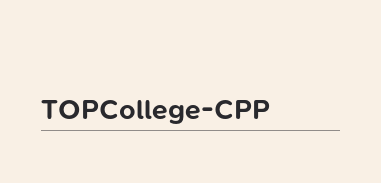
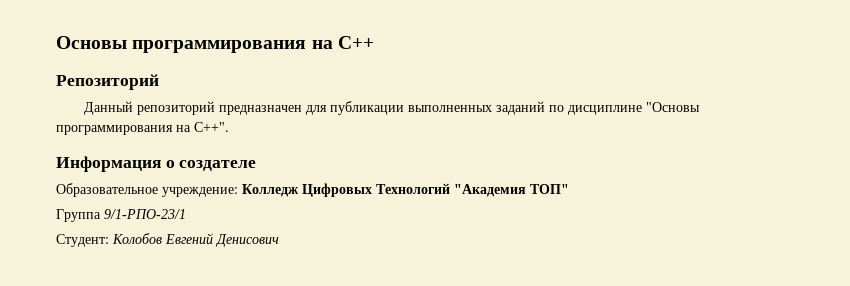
[41,99,270,124] TOPCollege-CPP -> [56,36,374,53] [56,74,159,90] [84,101,701,115] [56,122,229,135] [56,156,257,172] [56,183,569,197] [56,209,186,222] [56,233,279,247] Основы программирования на С++ // Репозиторий // Данный репозиторий предназначен для публикации выполненных заданий по дисциплине "Основы программирования на С++". // Информация о создателе // Образовательное учреждение: Колледж Цифровых Технологий "Академия ТОП" // Группа 9/1-РПО-23/1 // Студент: Колобов Евгений Денисович

